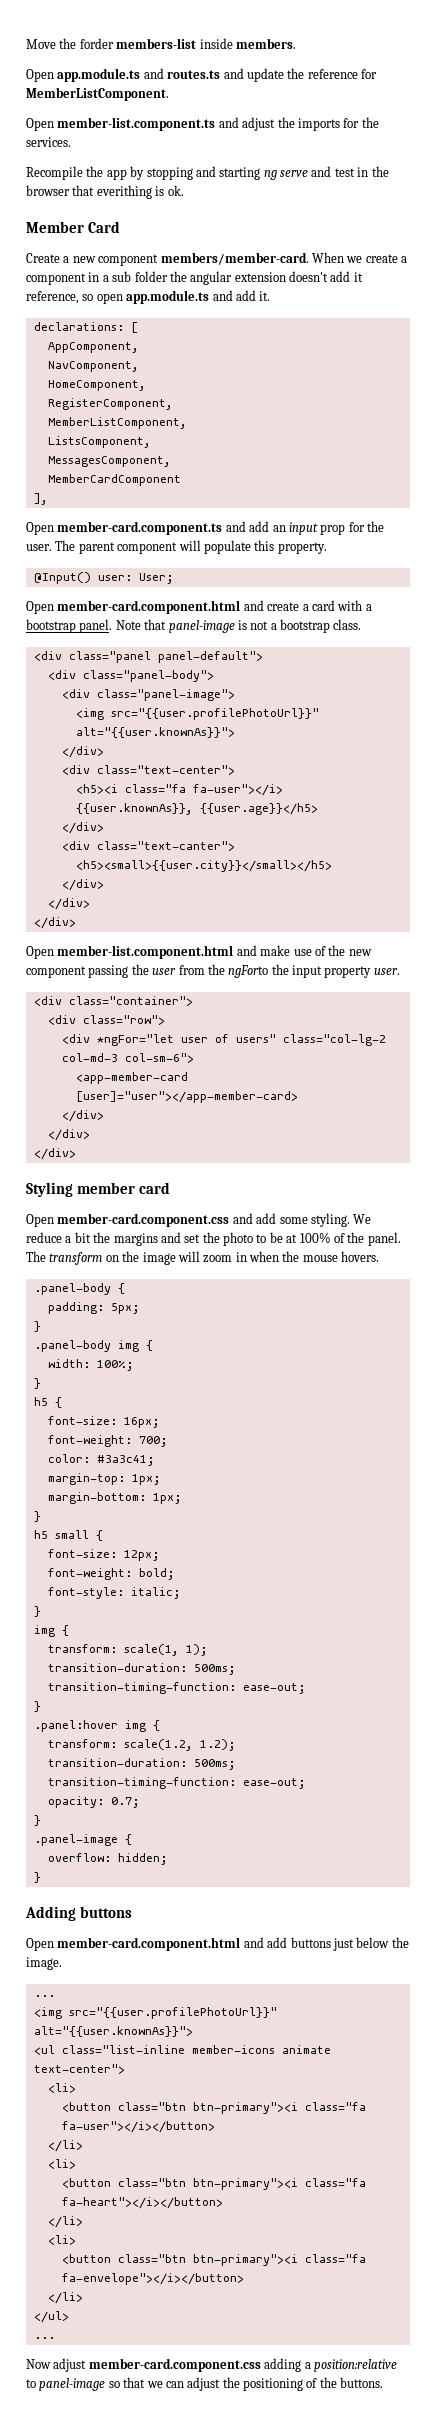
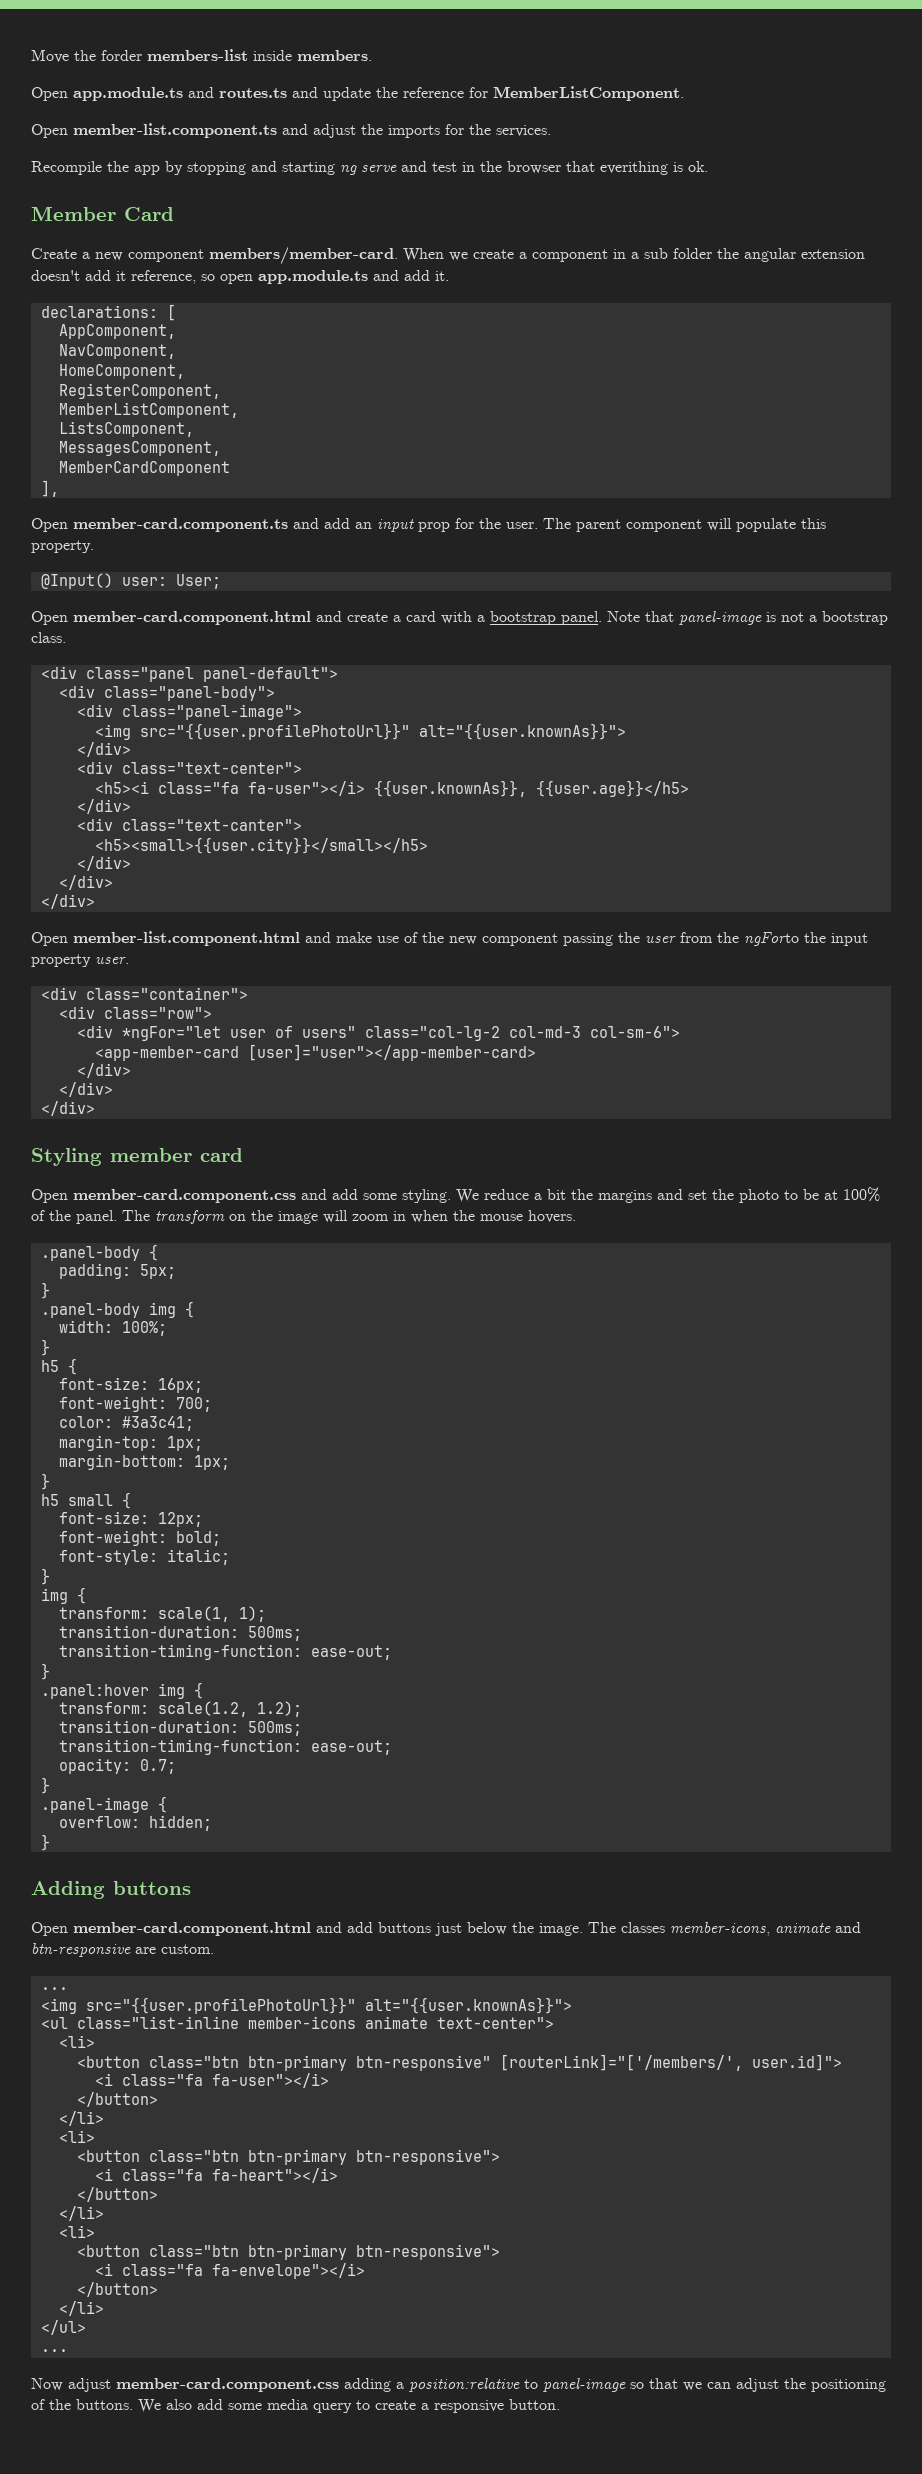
(62, 1963) none -> [588,1922,861,1936] [31,1943,214,1957] The classes member-icons, animate and btn-responsive are custom.
[192,2102,366,2114] [61,2121,215,2133] [47,2140,83,2152] [47,2159,76,2169] [61,2178,366,2190] [61,2197,223,2209] [47,2216,83,2228] [47,2235,76,2245] [61,2254,366,2266] [61,2273,244,2285] btn-primary"><i class="fa fa-user"></i></button> // </li> // <li> // <button class="btn btn-primary"><i class="fa fa-heart"></i></button> // </li> // <li> // <button class="btn btn-primary"><i class="fa fa-envelope"></i></button> -> [247,2054,842,2071] [94,2073,329,2088] [76,2092,158,2107] [58,2111,104,2126] [58,2130,95,2143] [76,2149,500,2165] [94,2168,338,2183] [76,2187,158,2202] [58,2206,104,2221] [58,2225,95,2238] [76,2244,500,2260] [94,2263,365,2279] [76,2282,158,2297] btn-primary btn-responsive" [routerLink]="['/members/', user.id]"> // <i class="fa fa-user"></i> // </button> // </li> // <li> // <button class="btn btn-primary btn-responsive"> // <i class="fa fa-heart"></i> // </button> // </li> // <li> // <button class="btn btn-primary btn-responsive"> // <i class="fa fa-envelope"></i> // </button>
(384, 2382) none -> [138,2399,560,2413] We also add some media query to create a responsive button.

